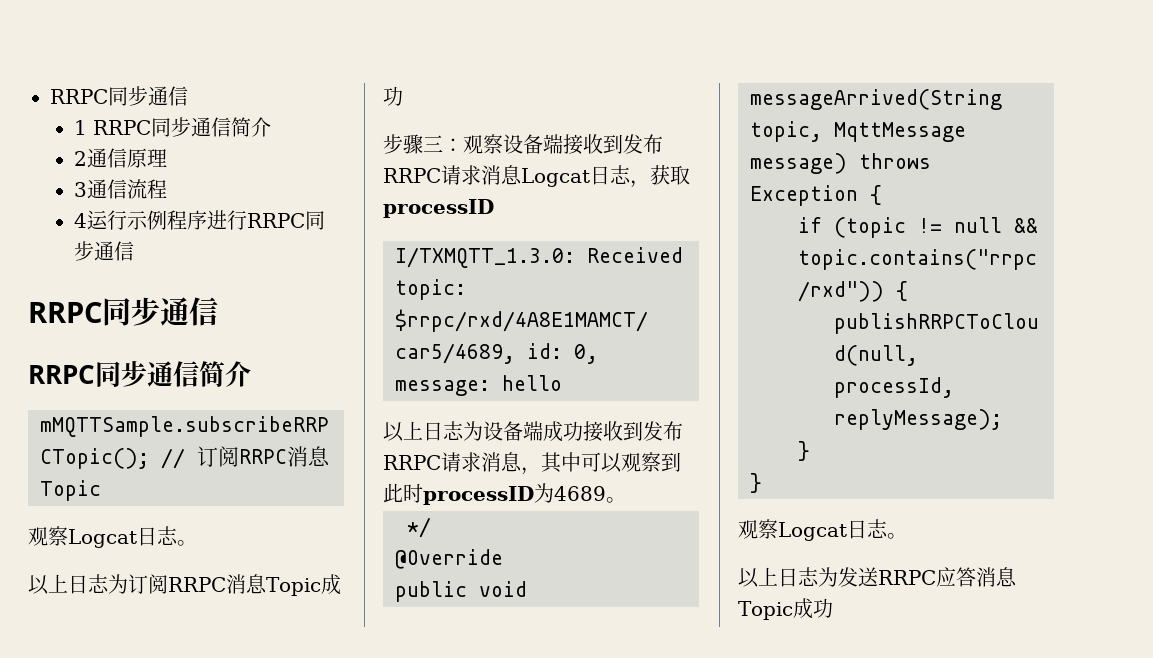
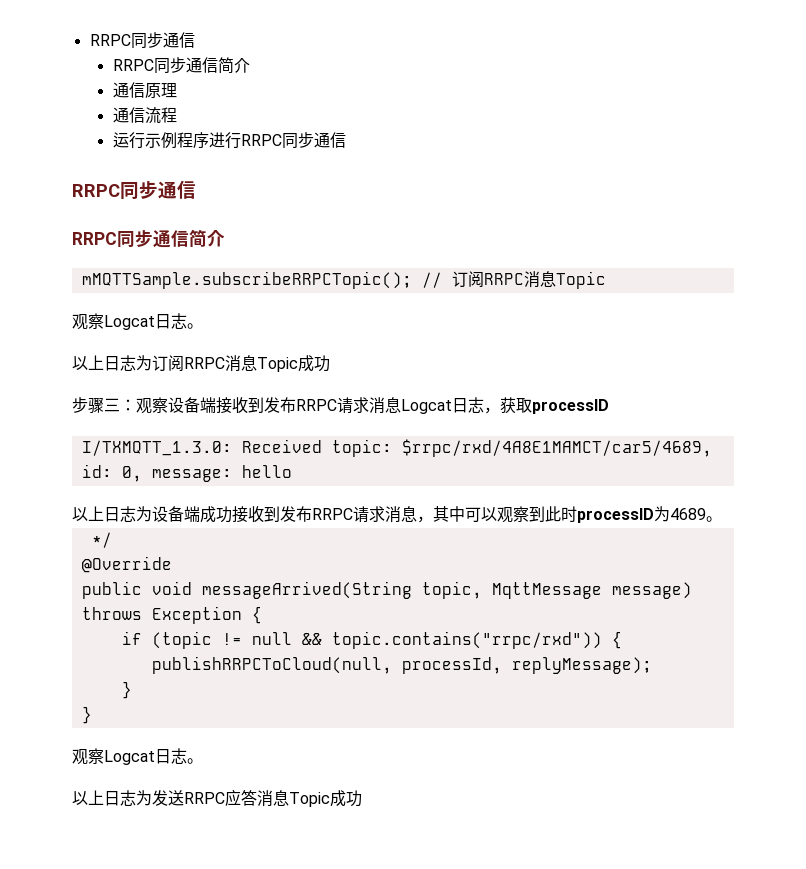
[50,86,188,106] [73,117,271,137] [73,151,87,166] RRPC同步通信 // 1 RRPC同步通信简介 // 2 -> [89,32,195,49] [112,57,250,74] RRPC同步通信 // RRPC同步通信简介 //
[73,182,87,197] 3 -> (177, 90) none
[73,213,87,228] 4 -> (177, 115) none

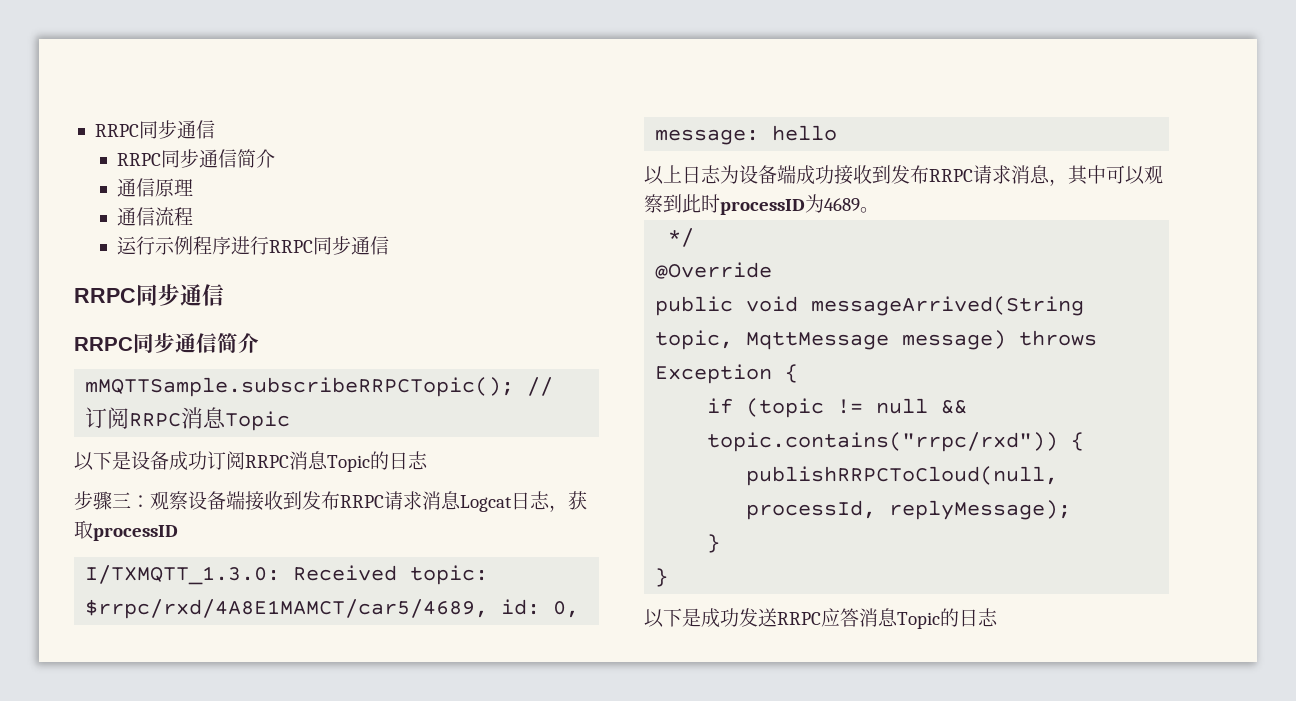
[72,313,203,330] [72,355,330,372] 观察Logcat日志。 // 以上日志为订阅RRPC消息Topic成功 -> [74,451,428,472] 以下是设备成功订阅RRPC消息Topic的日志
[72,748,203,765] [72,790,152,806] // 观察Logcat日志。 // 以上日志为 -> [644,608,739,628] // 以下是成功
[330,790,362,807] 成功 -> [940,608,998,627] 的日志

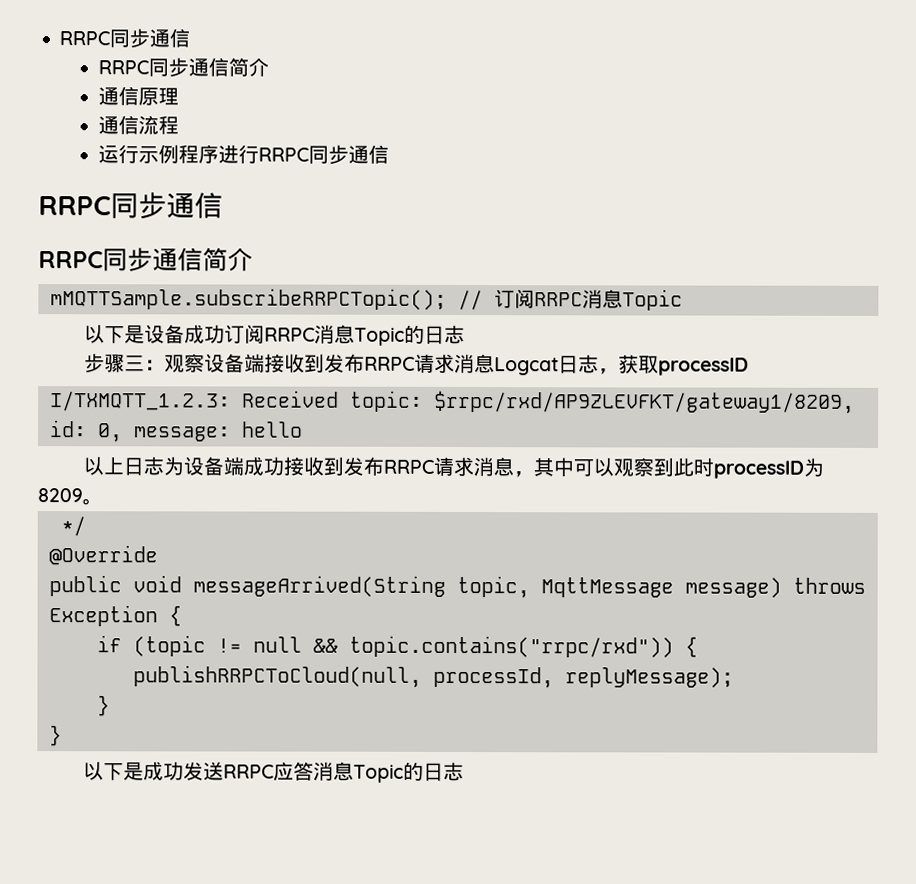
[85,565,281,585] I/TXMQTT_1.3.0: -> [49,391,231,412] I/TXMQTT_1.2.3:
[85,599,489,619] $rrpc/rxd/4A8E1MAMCT/car5/4689, -> [433,390,855,414] $rrpc/rxd/AP9ZLEVFKT/gateway1/8209,
[824,198,860,211] 4689 -> [37,488,83,503] 8209

